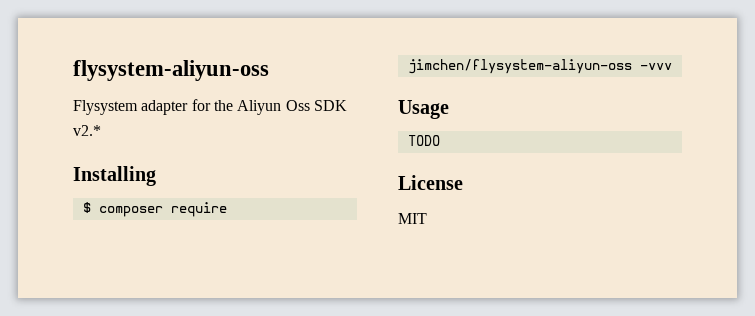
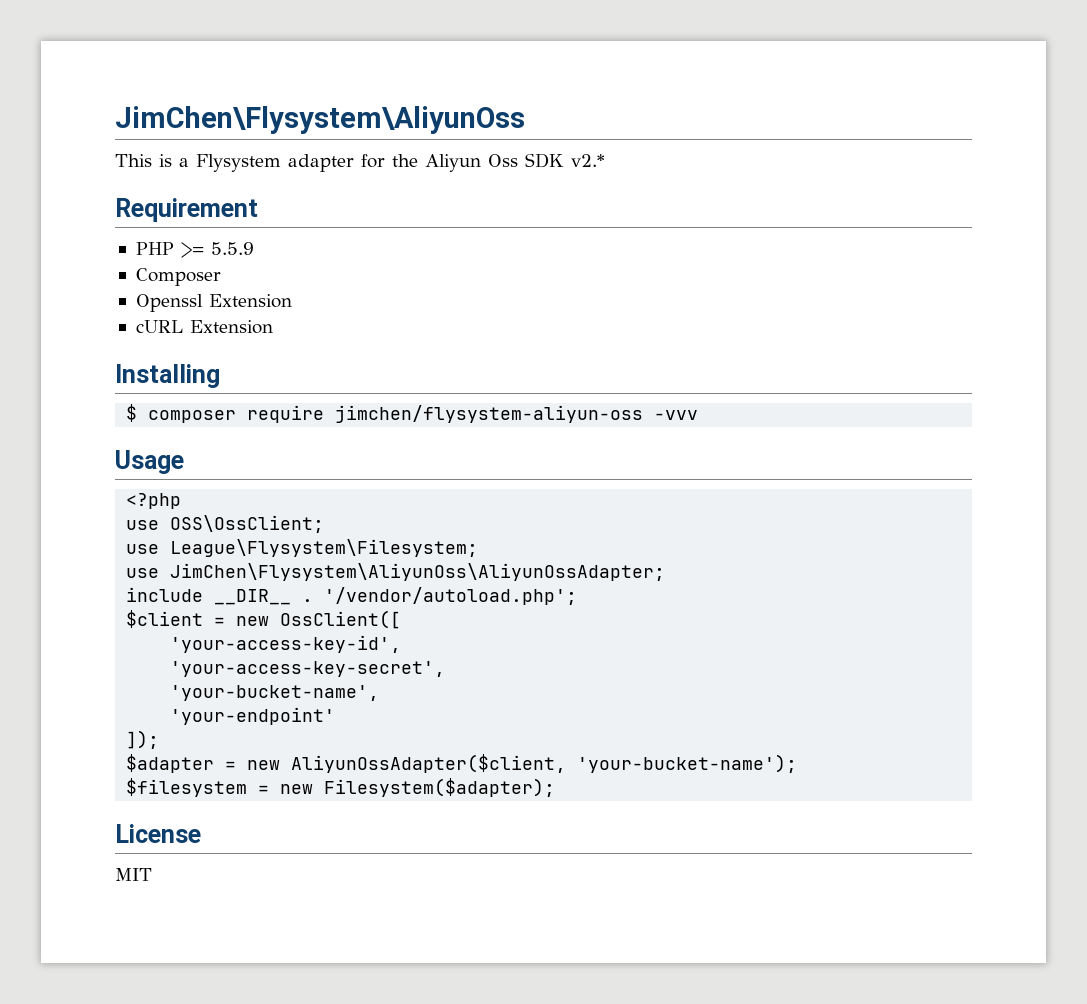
[73,60,269,81] flysystem-aliyun-oss // -> [115,106,525,134] [115,154,189,167] JimChen\Flysystem\AliyunOss // This is a
(101, 130) none -> [115,198,258,222] [135,242,254,258] [135,268,221,286] [135,294,292,312] [135,320,273,334] // Requirement // PHP >= 5.5.9 // Composer // Openssl Extension // cURL Extension
[407,135,440,146] TODO -> [126,493,182,509] [126,515,325,533] [126,539,479,557] [126,563,666,581] [126,587,578,605] [126,610,402,629] [170,635,402,653] [170,661,446,677] [170,685,380,701] [170,707,336,725] [126,730,160,749] [126,754,798,773] [126,778,556,797] <?php // use OSS\OssClient; // use League\Flysystem\Filesystem; // use JimChen\Flysystem\AliyunOss\AliyunOssAdapter; // include __DIR__ . '/vendor/autoload.php'; // $client = new OssClient([ // 'your-access-key-id', // 'your-access-key-secret', // 'your-bucket-name', // 'your-endpoint' // ]); // $adapter = new AliyunOssAdapter($client, 'your-bucket-name'); // $filesystem = new Filesystem($adapter);

